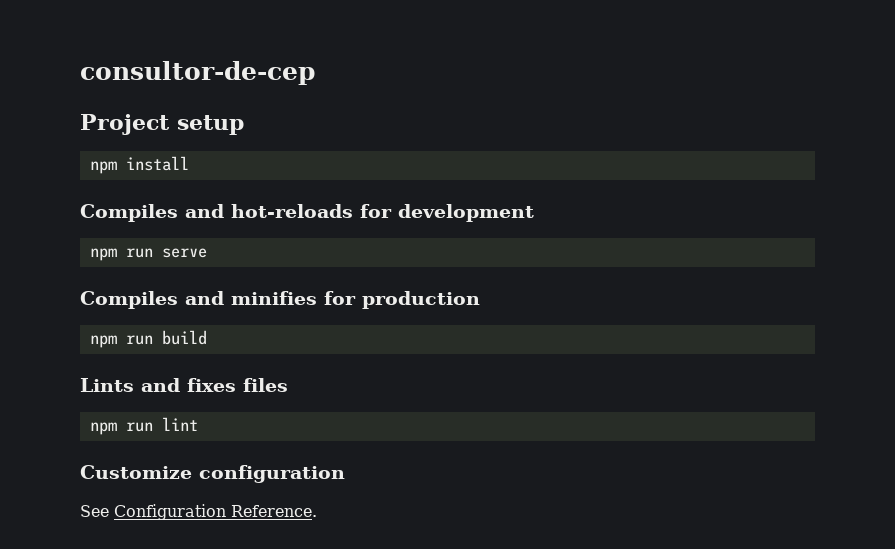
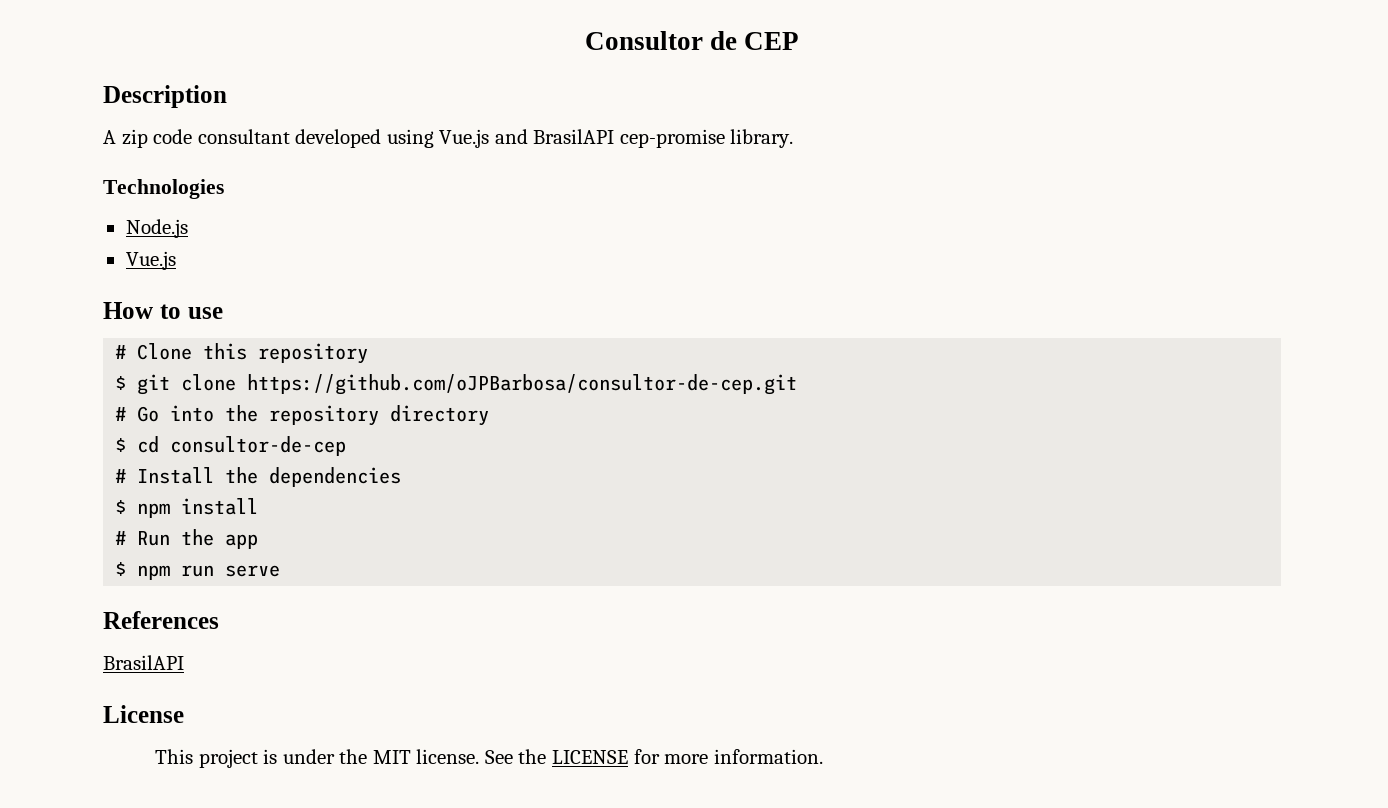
[80,61,315,85] [80,114,244,135] [89,156,189,174] [80,204,534,222] [89,248,207,261] [80,291,480,309] [89,330,207,348] [80,378,288,392] [89,417,198,435] [80,465,345,483] [80,504,317,520] consultor-de-cep // Project setup // npm install // Compiles and hot-reloads for development // npm run serve // Compiles and minifies for production // npm run build // Lints and fixes files // npm run lint // Customize configuration // See Configuration Reference. -> [584,31,800,50] [103,85,227,108] [103,129,794,148] [103,179,224,199] [125,219,188,238] [125,251,176,270] [103,302,223,319] [115,343,369,364] [115,374,798,395] [115,405,490,426] [115,436,347,456] [115,467,402,487] [115,498,259,518] [115,529,259,549] [115,562,281,580] [103,611,219,629] [103,655,184,670] [103,705,184,723] [155,749,823,768] Consultor de CEP // Description // A zip code consultant developed using Vue.js and BrasilAPI cep-promise library. // Technologies // Node.js // Vue.js // How to use // # Clone this repository // $ git clone https://github.com/oJPBarbosa/consultor-de-cep.git // # Go into the repository directory // $ cd consultor-de-cep // # Install the dependencies // $ npm install // # Run the app // $ npm run serve // References // BrasilAPI // License // This project is under the MIT license. See the LICENSE for more information.

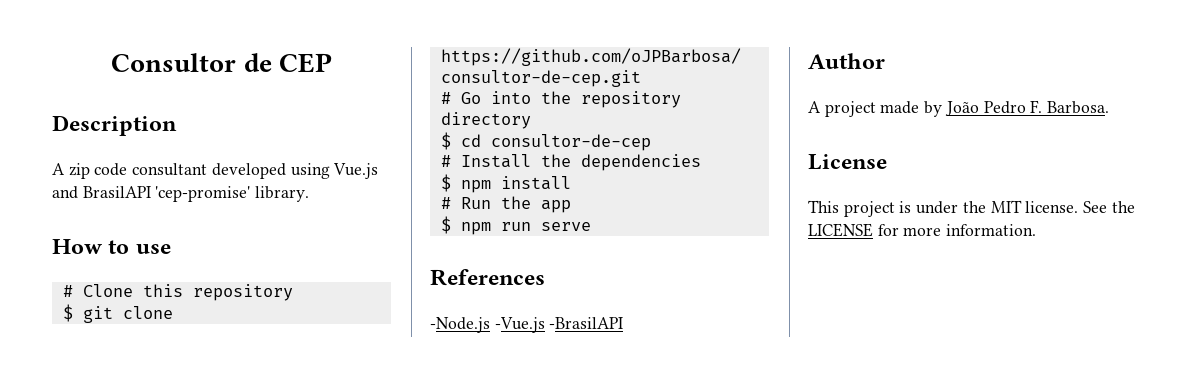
[619,129,725,148] cep-promise -> [155,186,251,202] 'cep-promise'
[103,179,224,199] [125,219,188,238] [125,251,176,270] // Technologies // Node.js // Vue.js -> (310, 194) none
[103,655,184,670] BrasilAPI -> [430,317,624,333] [808,53,885,69] [808,100,1110,117] -Node.js -Vue.js -BrasilAPI // Author // A project made by João Pedro F. Barbosa.

